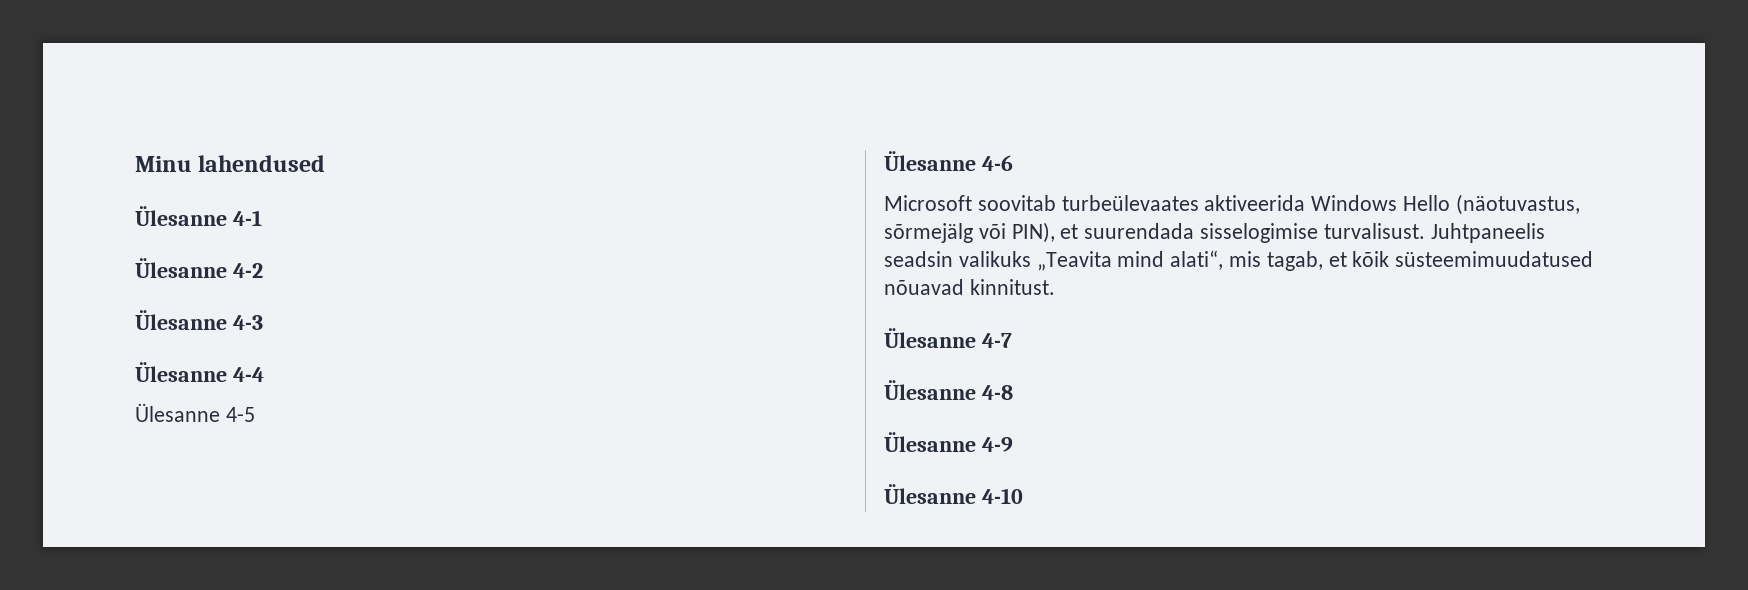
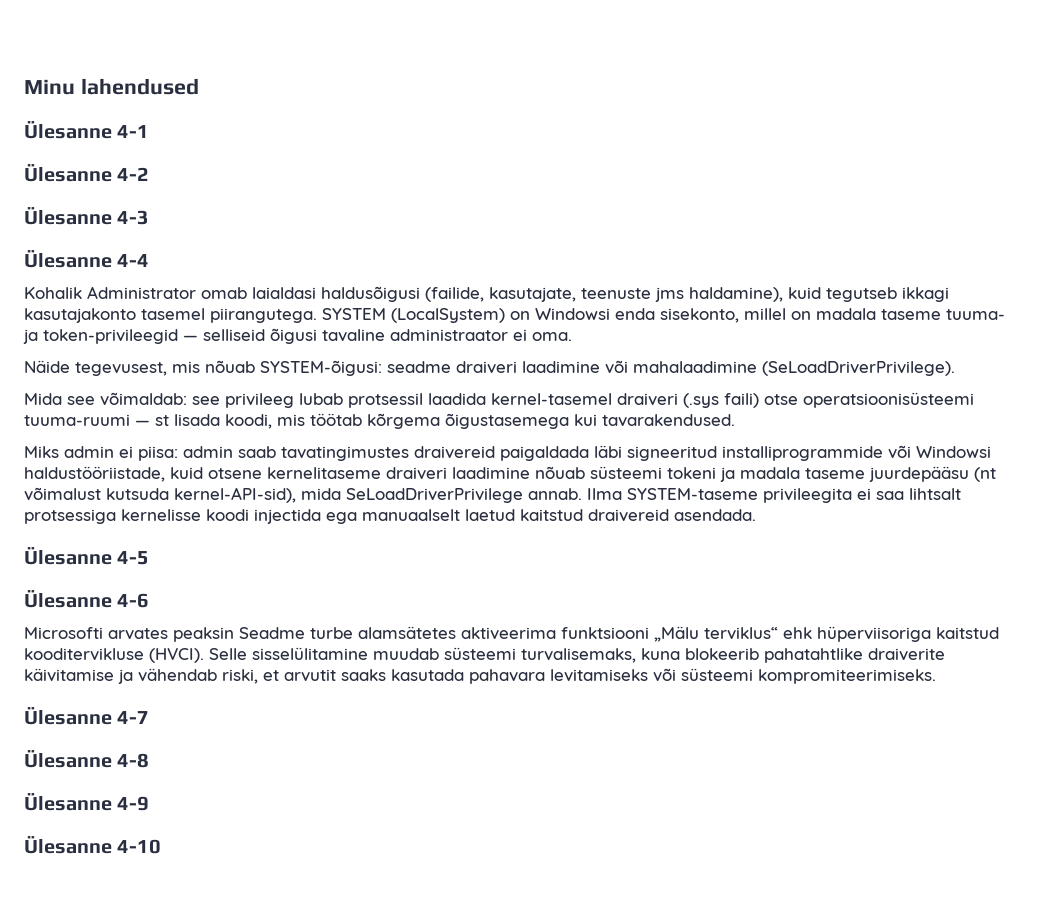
[135,403,255,422] [884,151,1013,171] [884,194,1580,215] [884,222,1545,243] [884,250,1594,271] [884,279,1055,295] Ülesanne 4-5 // Ülesanne 4-6 // Microsoft soovitab turbeülevaates aktiveerida Windows Hello (näotuvastus, sõrmejälg või PIN), et suurendada sisselogimise turvalisust. Juhtpaneelis seadsin valikuks „Teavita mind alati“, mis tagab, et kõik süsteemimuudatused nõuavad kinnitust. -> [24,286,949,302] [24,308,1005,323] [23,328,572,344] [24,360,955,376] [24,392,974,408] [24,413,735,429] [24,445,991,461] [24,466,996,482] [24,487,961,503] [24,509,756,524] [24,547,150,565] [24,590,150,608] [24,626,999,642] [24,647,945,663] [24,668,936,684] Kohalik Administrator omab laialdasi haldusõigusi (failide, kasutajate, teenuste jms haldamine), kuid tegutseb ikkagi kasutajakonto tasemel piirangutega. SYSTEM (LocalSystem) on Windowsi enda sisekonto, millel on madala taseme tuuma- ja token-privileegid — selliseid õigusi tavaline administraator ei oma. // Näide tegevusest, mis nõuab SYSTEM-õigusi: seadme draiveri laadimine või mahalaadimine (SeLoadDriverPrivilege). // Mida see võimaldab: see privileeg lubab protsessil laadida kernel-tasemel draiveri (.sys faili) otse operatsioonisüsteemi tuuma-ruumi — st lisada koodi, mis töötab kõrgema õigustasemega kui tavarakendused. // Miks admin ei piisa: admin saab tavatingimustes draivereid paigaldada läbi signeeritud installiprogrammide või Windowsi haldustööriistade, kuid otsene kernelitaseme draiveri laadimine nõuab süsteemi tokeni ja madala taseme juurdepääsu (nt võimalust kutsuda kernel-API-sid), mida SeLoadDriverPrivilege annab. Ilma SYSTEM-taseme privileegita ei saa lihtsalt protsessiga kernelisse koodi injectida ega manuaalselt laetud kaitstud draivereid asendada. // Ülesanne 4-5 // Ülesanne 4-6 // Microsofti arvates peaksin Seadme turbe alamsätetes aktiveerima funktsiooni „Mälu terviklus“ ehk hüperviisoriga kaitstud kooditervikluse (HVCI). Selle sisselülitamine muudab süsteemi turvalisemaks, kuna blokeerib pahatahtlike draiverite käivitamise ja vähendab riski, et arvutit saaks kasutada pahavara levitamiseks või süsteemi kompromiteerimiseks.

